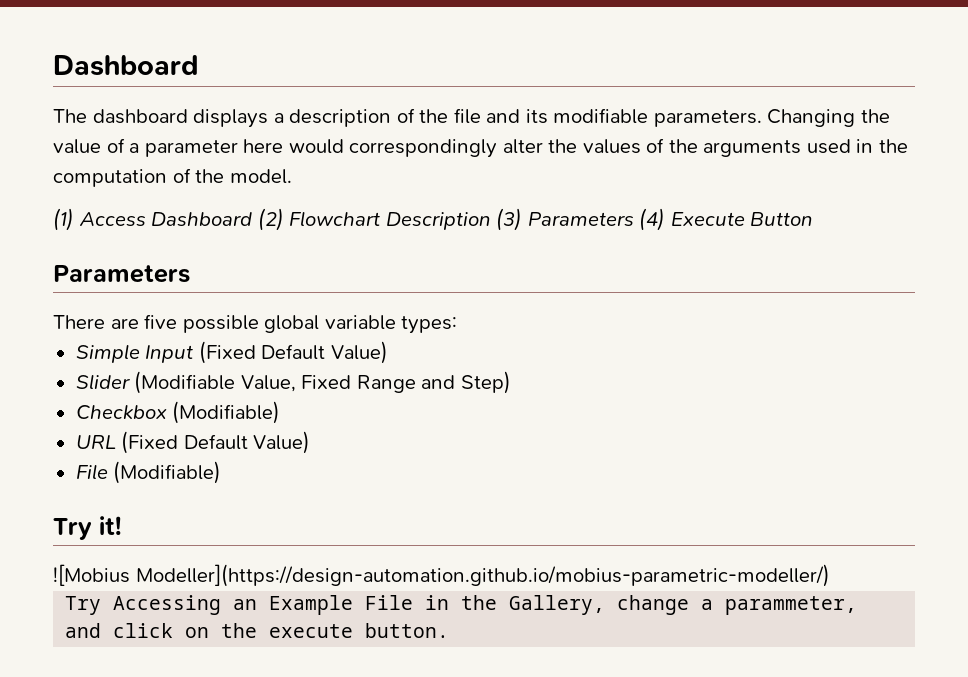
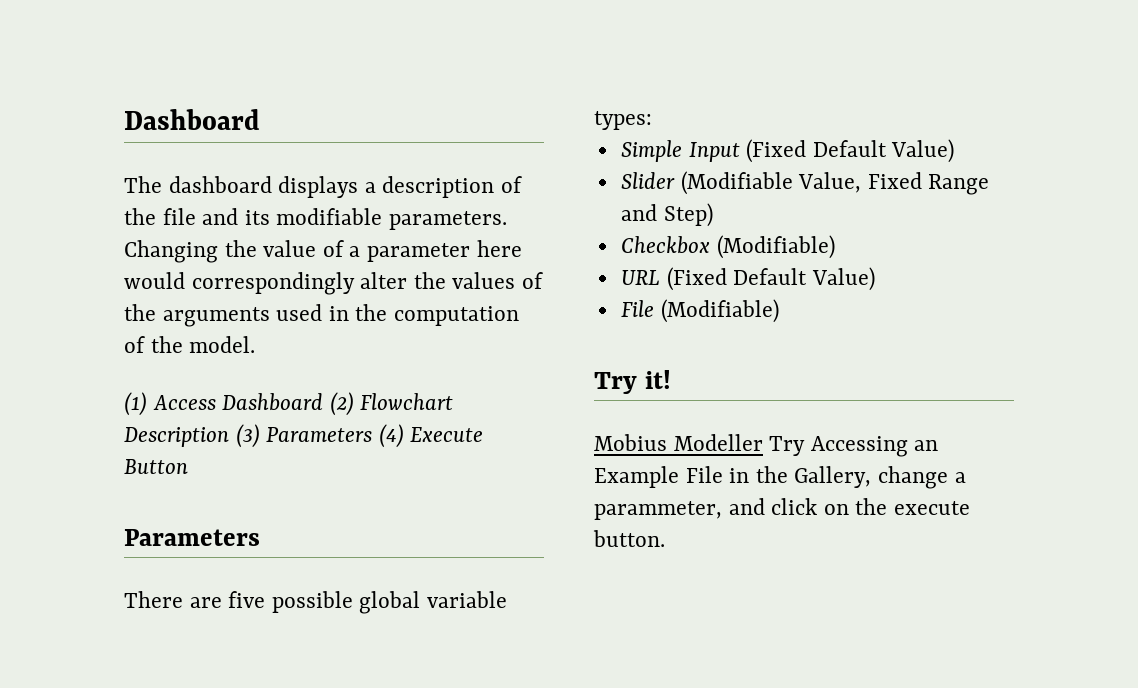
[53,564,830,587] ![Mobius Modeller](https://design-automation.github.io/mobius-parametric-modeller/) // -> [594,434,763,451] Mobius Modeller

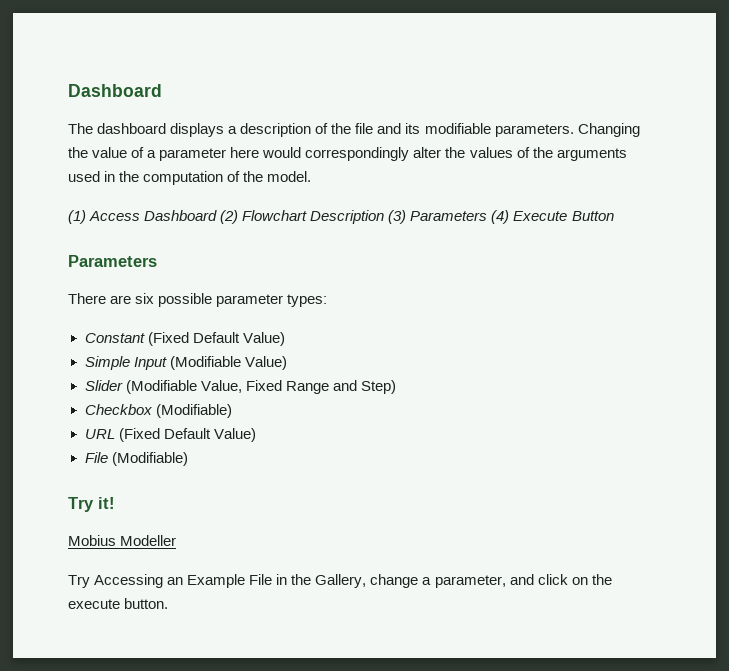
[228,591,508,614] [594,111,652,130] five possible global variable types: -> [135,293,328,307] [84,332,285,346] six possible parameter types: // Constant (Fixed Default Value)
[746,139,887,163] (Fixed Default -> [169,356,241,370] (Modifiable
(763, 442) none -> (177, 540) //
[594,501,722,520] parammeter, -> [434,575,506,588] parameter,

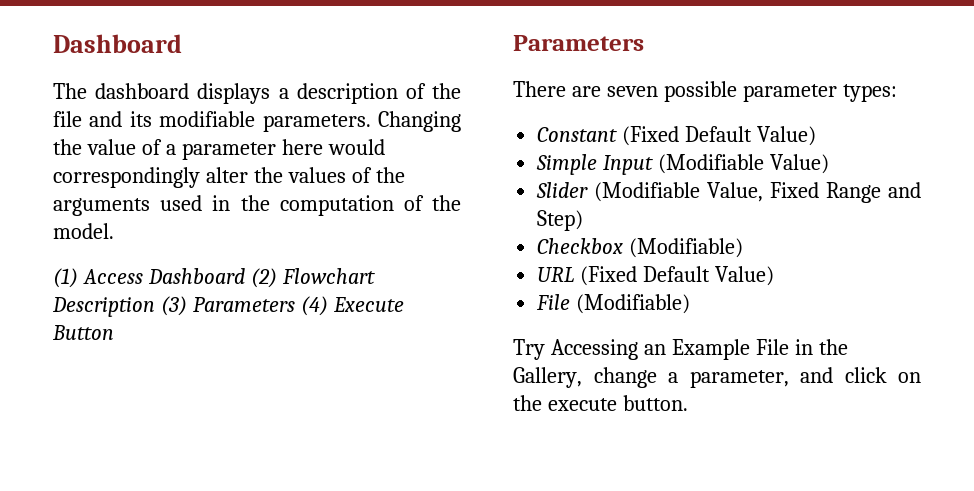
[135,293,155,304] six -> [606,86,658,97] seven
[68,497,115,512] [68,535,177,546] // Try it! // Mobius Modeller -> (691, 304) none

